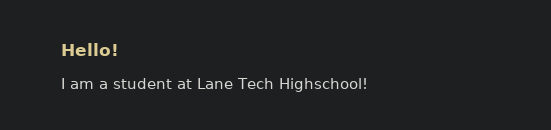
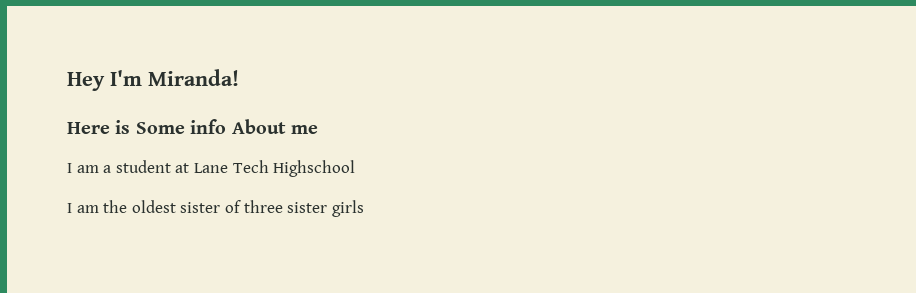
[61,43,119,56] Hello! -> [67,69,239,91] [67,119,318,134] Hey I'm Miranda! // Here is Some info About me
[278,78,368,92] Highschool! -> [273,160,356,177] [67,200,364,217] Highschool // I am the oldest sister of three sister girls

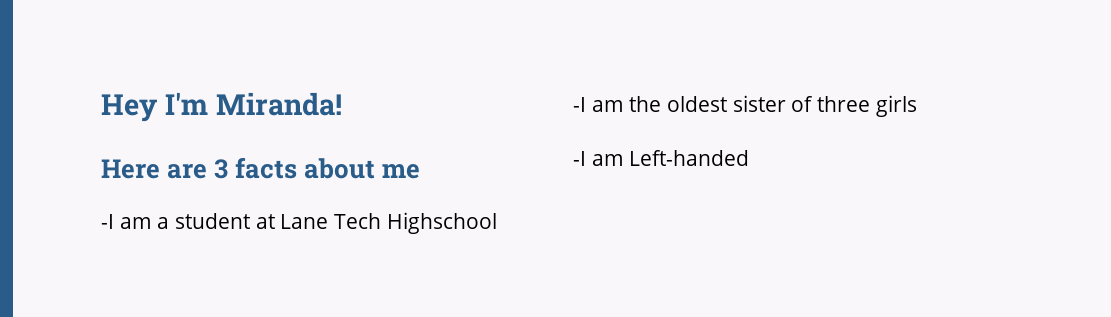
[115,119,286,134] is Some info About -> [167,157,376,179] are 3 facts about
[67,163,72,173] I -> [101,214,114,229] -I
[67,203,72,213] I -> [573,97,586,112] -I
[287,202,328,213] sister -> (871, 104) none
(364, 208) none -> [573,150,750,166] // -I am Left-handed

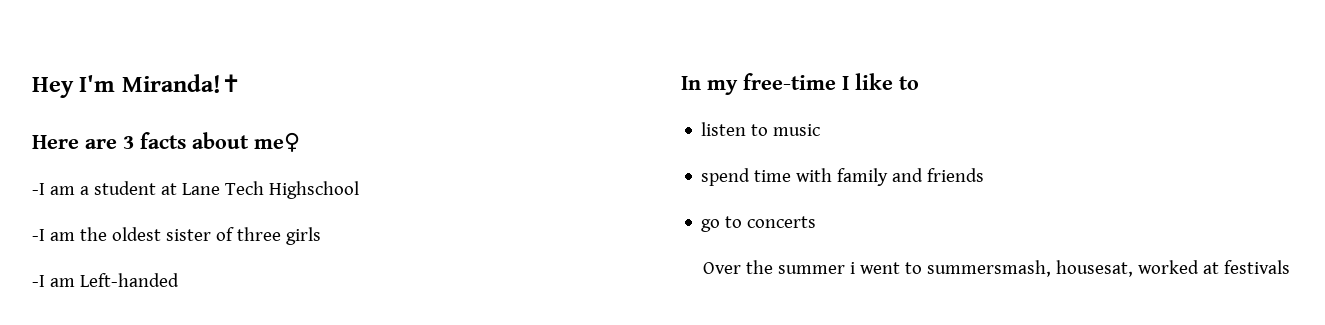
[215,92,342,116] Miranda! -> [121,74,241,93] Miranda!✝
[382,164,421,179] me -> [254,132,300,152] me♀
(750, 158) none -> [681,73,919,95] [701,122,821,136] [701,168,985,186] [701,216,817,232] [703,260,1291,277] // In my free-time I like to // listen to music // spend time with family and friends // go to concerts // Over the summer i went to summersmash, housesat, worked at festivals

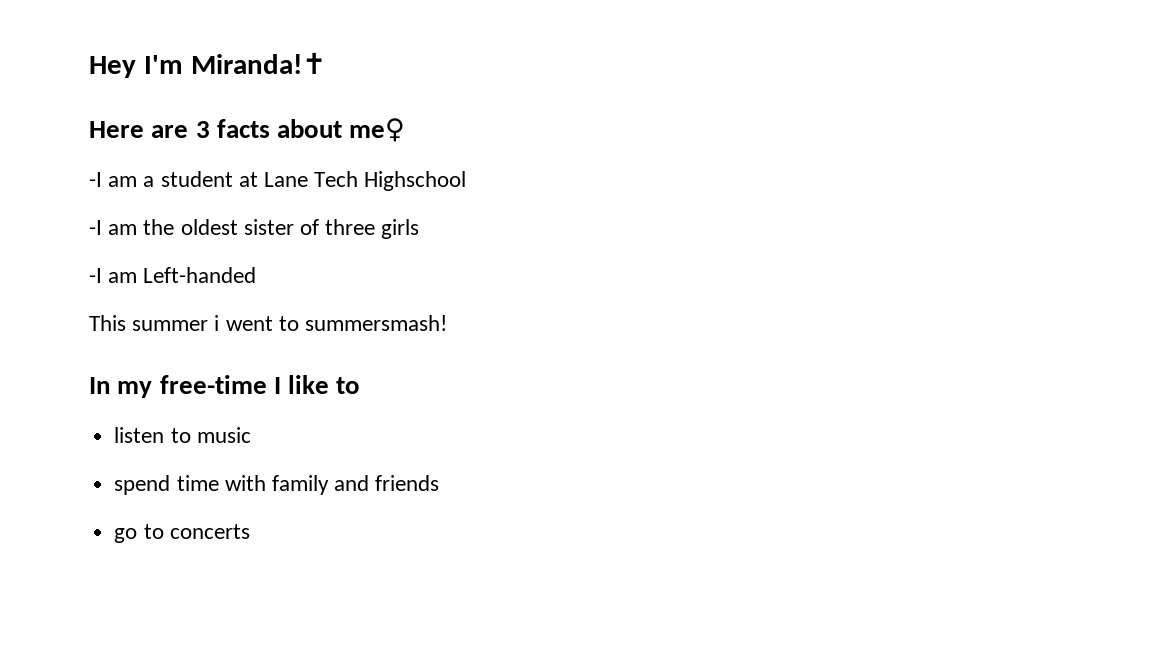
(179, 280) none -> [89,315,448,331] // This summer i went to summersmash!
[703,260,1291,277] // Over the summer i went to summersmash, housesat, worked at festivals -> (250, 531) none

